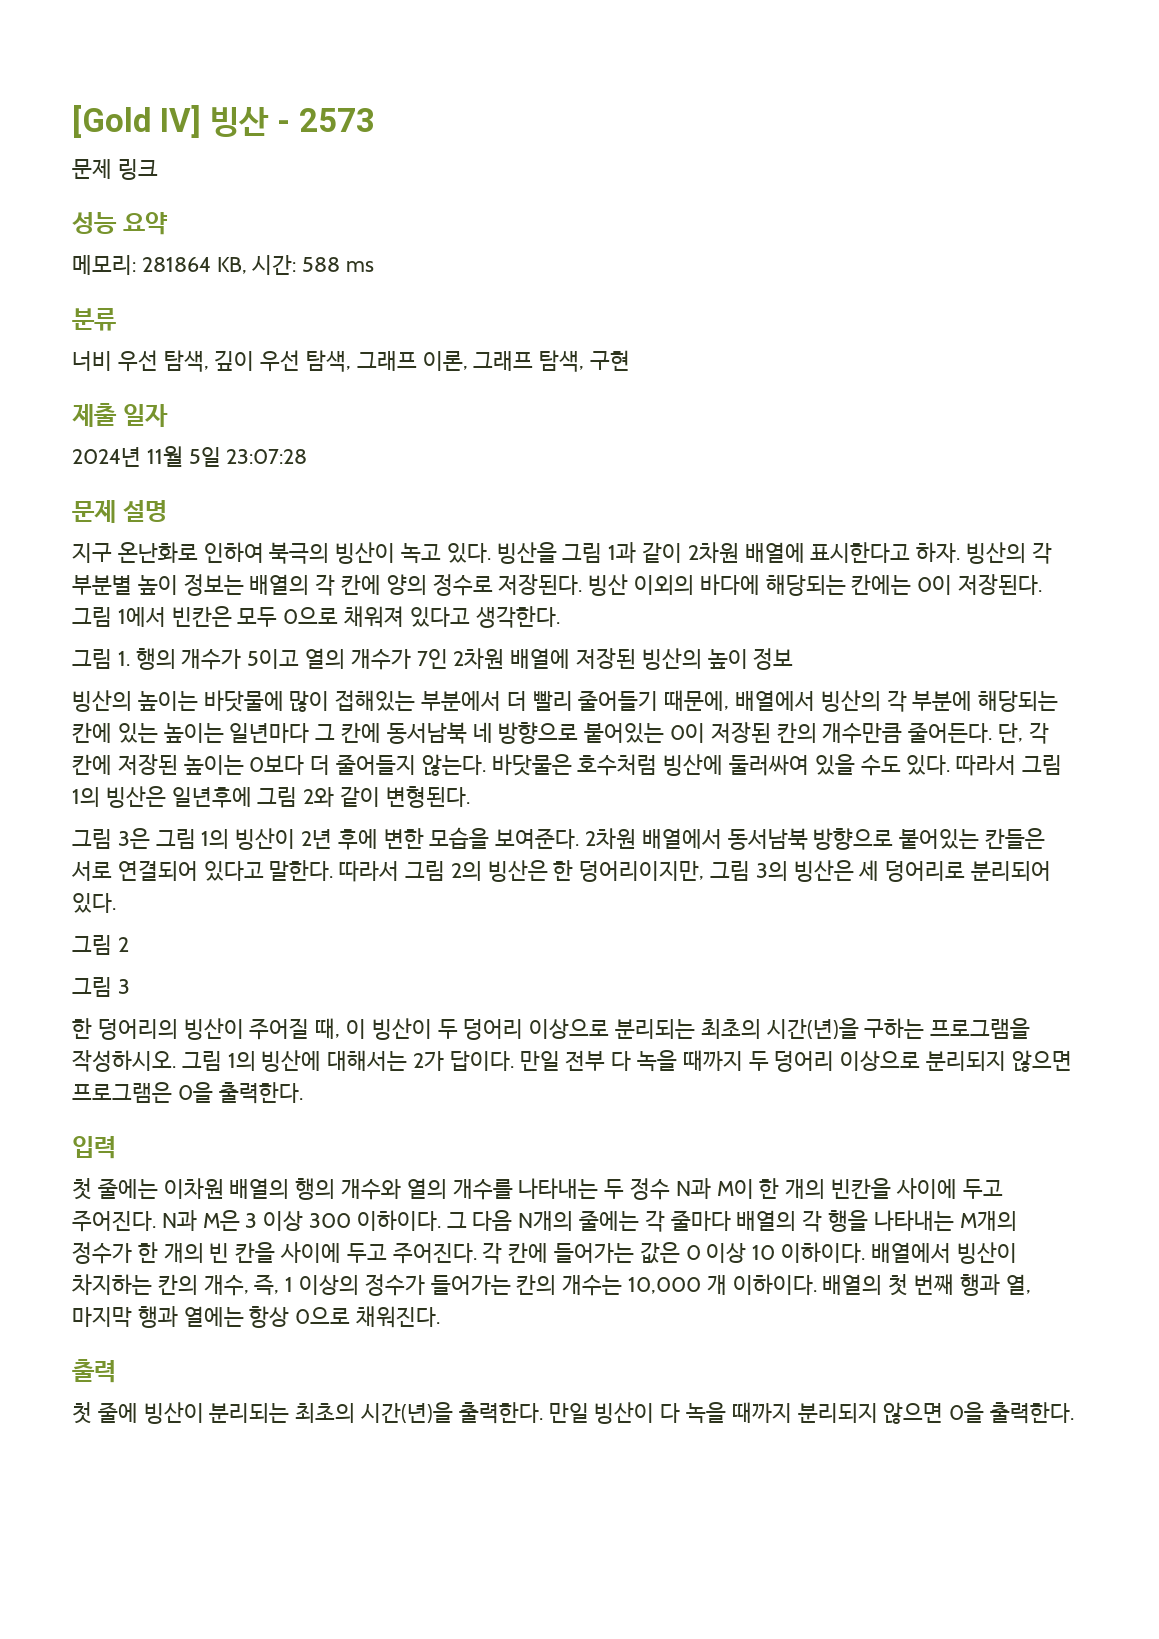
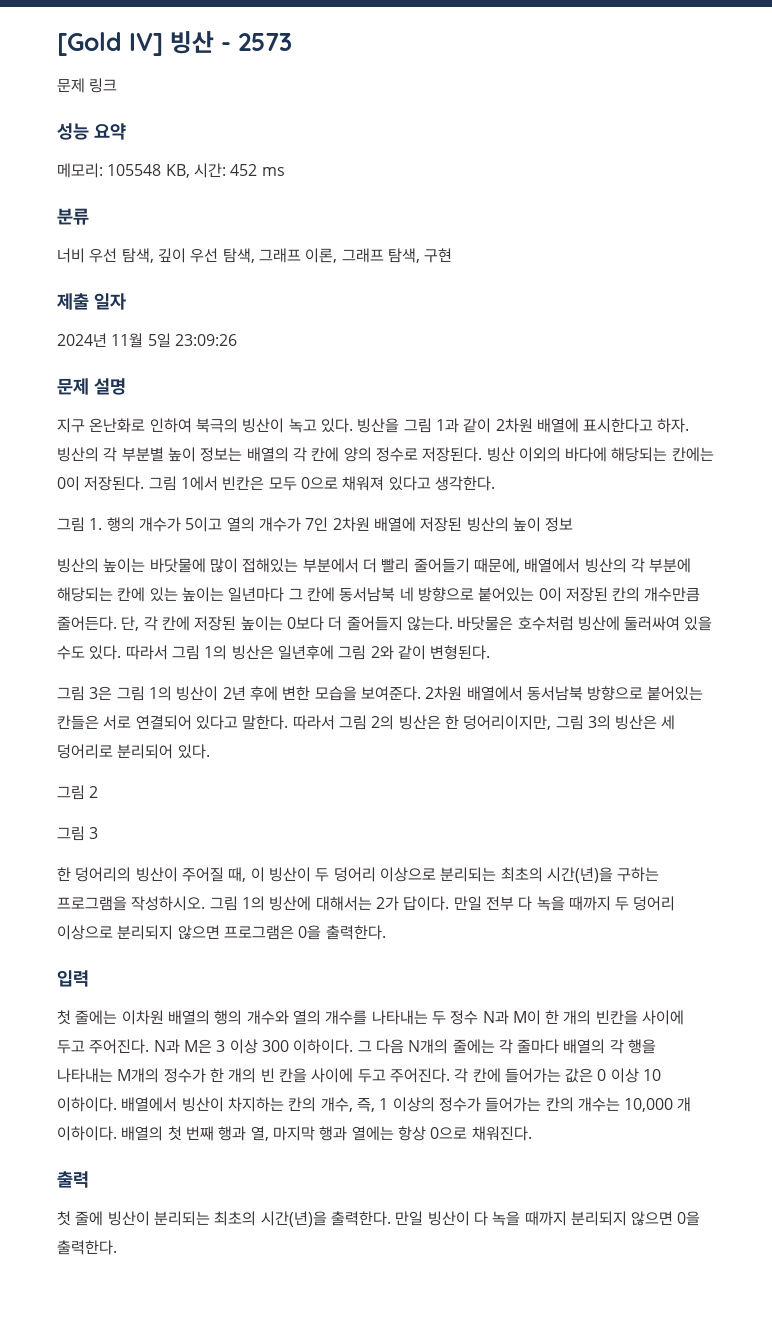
[141,257,211,272] 281864 -> [107,164,162,176] 105548
[302,257,341,272] 588 -> [230,164,258,176] 452
[226,449,308,464] 23:07:28 -> [174,334,237,346] 23:09:26

